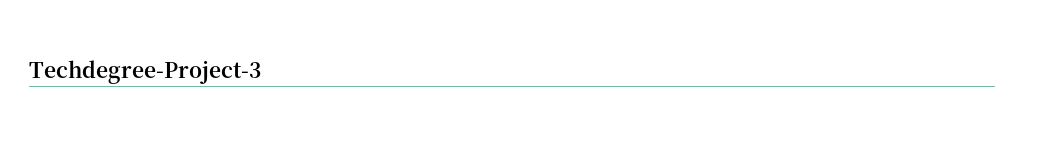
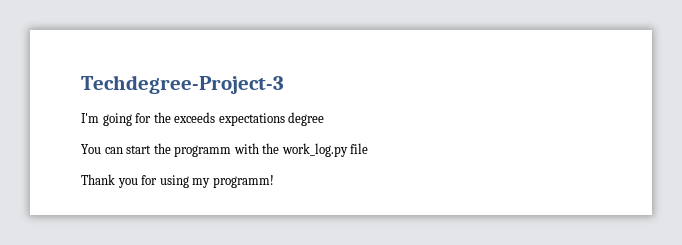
(261, 72) none -> [81,112,325,126] [81,143,369,157] [81,174,274,188] // I'm going for the exceeds expectations degree // You can start the programm with the work_log.py file // Thank you for using my programm!

